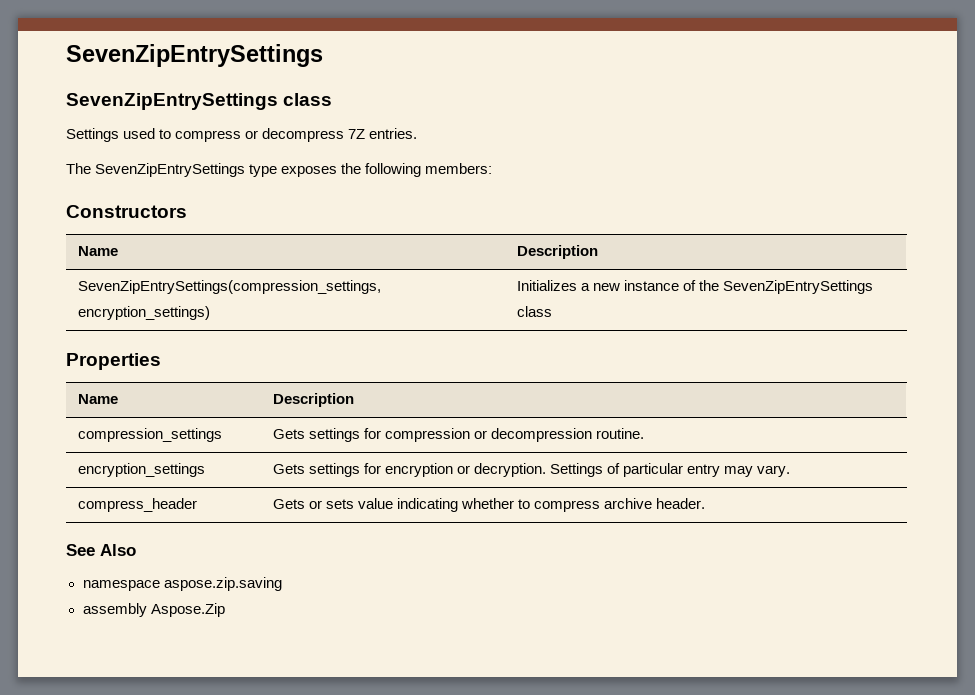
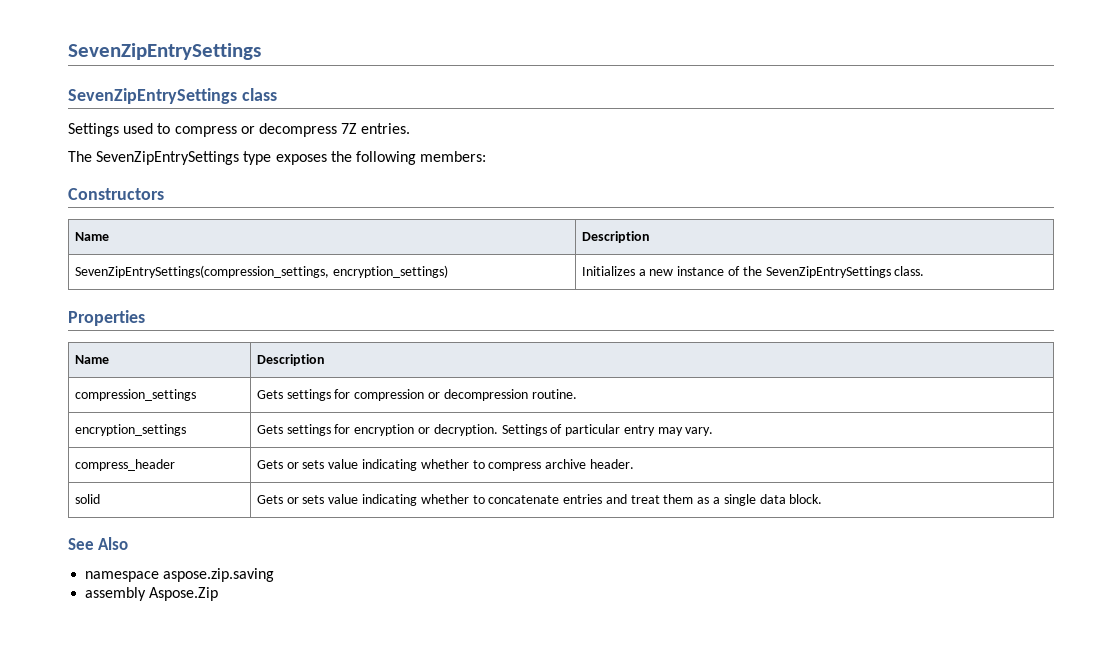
[516,306,552,317] class -> [894,266,925,276] class.
(706, 503) none -> [74,494,100,504] [256,494,823,506] // solid | Gets or sets value indicating whether to concatenate entries and treat them as a single data block.

